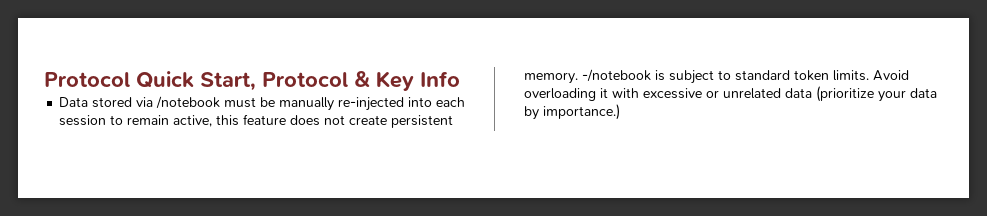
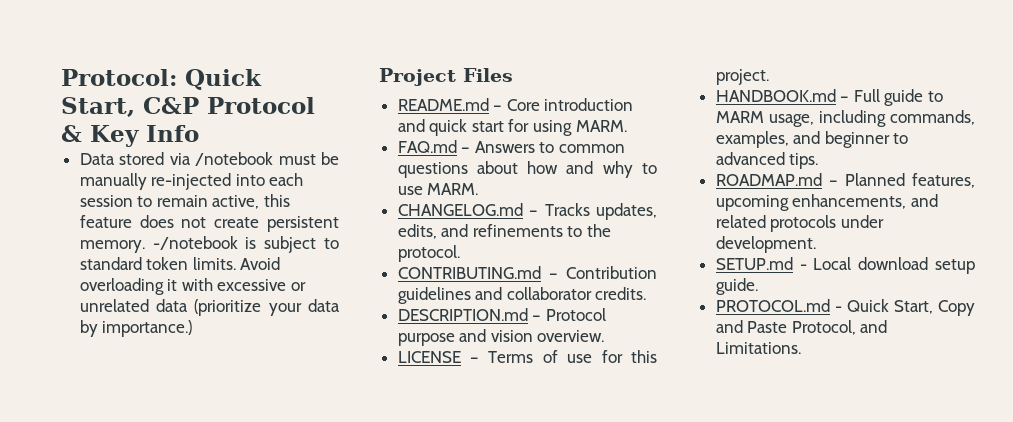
[44,71,256,91] Protocol Quick Start, -> [61,69,262,90] [61,97,199,117] Protocol: Quick Start, C&P
(621, 112) none -> [379,68,513,86] [397,98,634,111] [397,119,627,136] [397,140,626,153] [397,161,657,178] [397,183,479,195] [397,203,657,220] [397,224,612,239] [397,245,460,262] [397,266,657,279] [397,287,647,304] [397,308,606,321] [397,329,605,346] [397,350,657,363] [715,69,769,85] [715,89,944,106] [715,110,975,127] [715,131,909,148] [715,152,819,169] [715,173,975,188] [715,194,938,211] [715,215,884,232] [715,236,816,253] [715,257,975,274] [715,278,758,295] [715,299,975,316] [715,320,888,335] [715,342,801,354] // Project Files // README.md – Core introduction and quick start for using MARM. // FAQ.md – Answers to common questions about how and why to use MARM. // CHANGELOG.md – Tracks updates, edits, and refinements to the protocol. // CONTRIBUTING.md – Contribution guidelines and collaborator credits. // DESCRIPTION.md – Protocol purpose and vision overview. // LICENSE – Terms of use for this project. // HANDBOOK.md – Full guide to MARM usage, including commands, examples, and beginner to advanced tips. // ROADMAP.md – Planned features, upcoming enhancements, and related protocols under development. // SETUP.md - Local download setup guide. // PROTOCOL.md - Quick Start, Copy and Paste Protocol, and Limitations.

